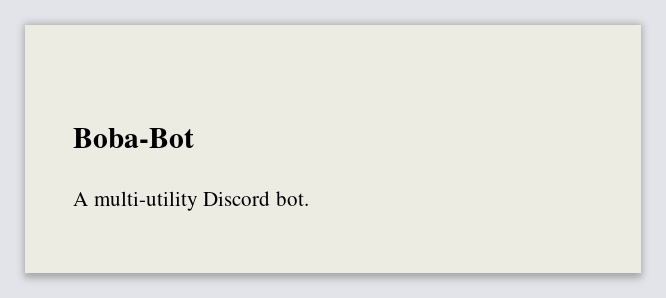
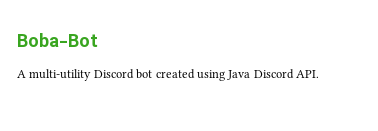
[276,191,310,206] bot. -> [136,69,319,81] bot created using Java Discord API.

